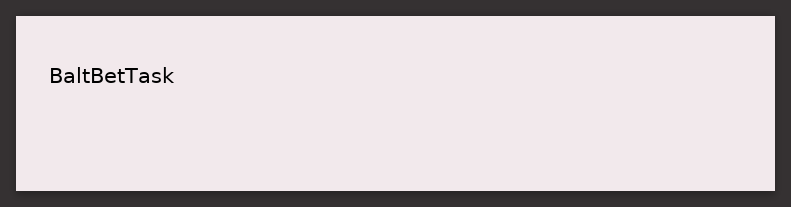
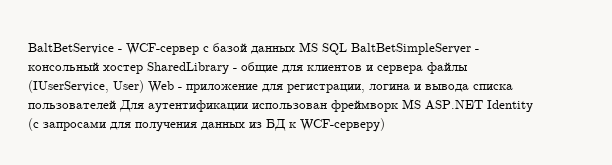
[49,67,175,83] BaltBetTask -> [28,42,479,55] [28,62,468,74] [28,80,513,93] [28,99,533,113] [28,118,385,132] BaltBetService - WCF-сервер с базой данных MS SQL BaltBetSimpleServer - консольный хостер SharedLibrary - общие для клиентов и сервера файлы (IUserService, User) Web - приложение для регистрации, логина и вывода списка пользователей Для аутентификации использован фреймворк MS ASP.NET Identity (с запросами для получения данных из БД к WCF-серверу)

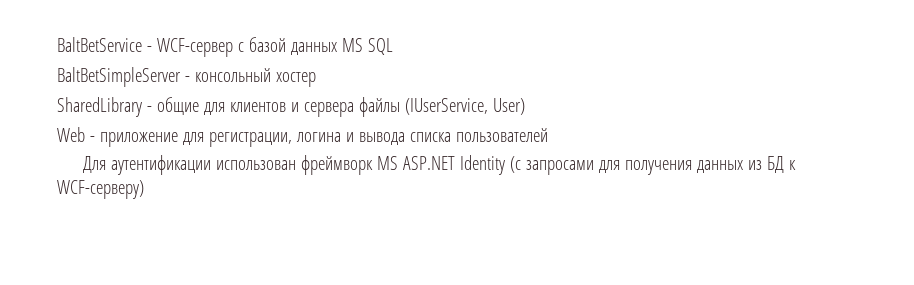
(347, 49) none -> (393, 46) //
(143, 69) none -> (316, 79) //
(144, 86) none -> (525, 106) //
(116, 104) none -> (548, 135) //

